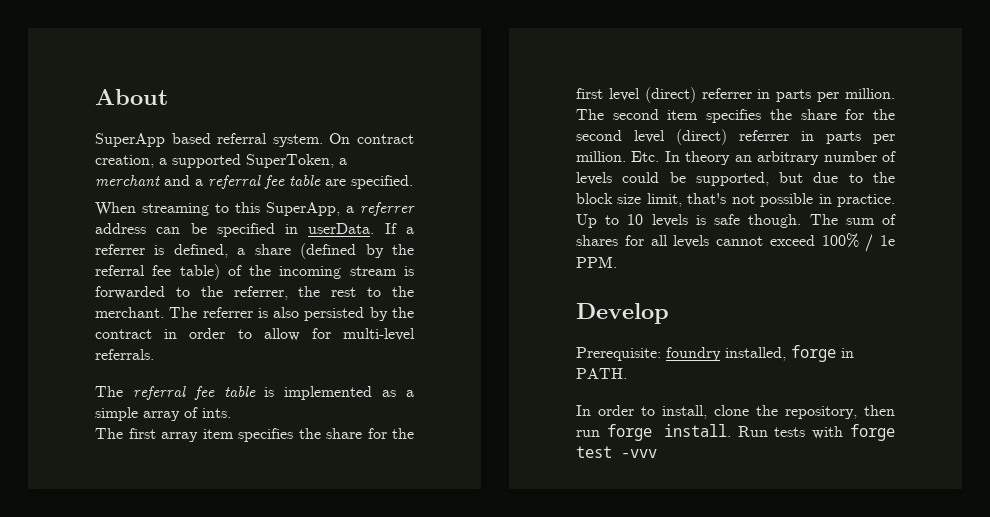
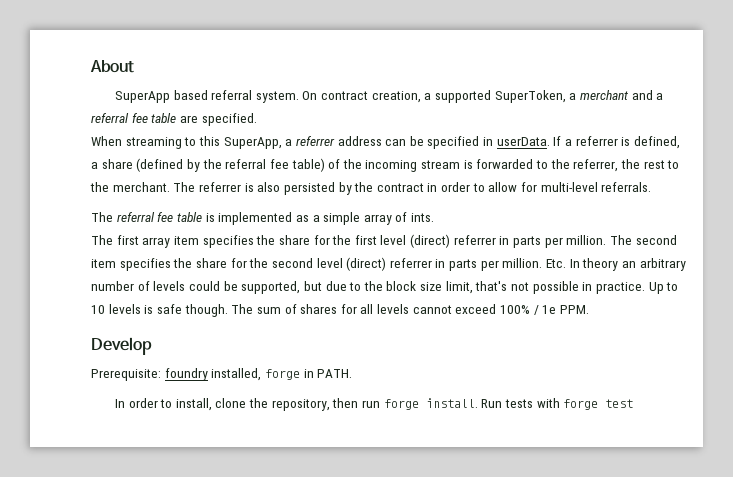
[621,449,657,458] -vvv -> (634, 403) none

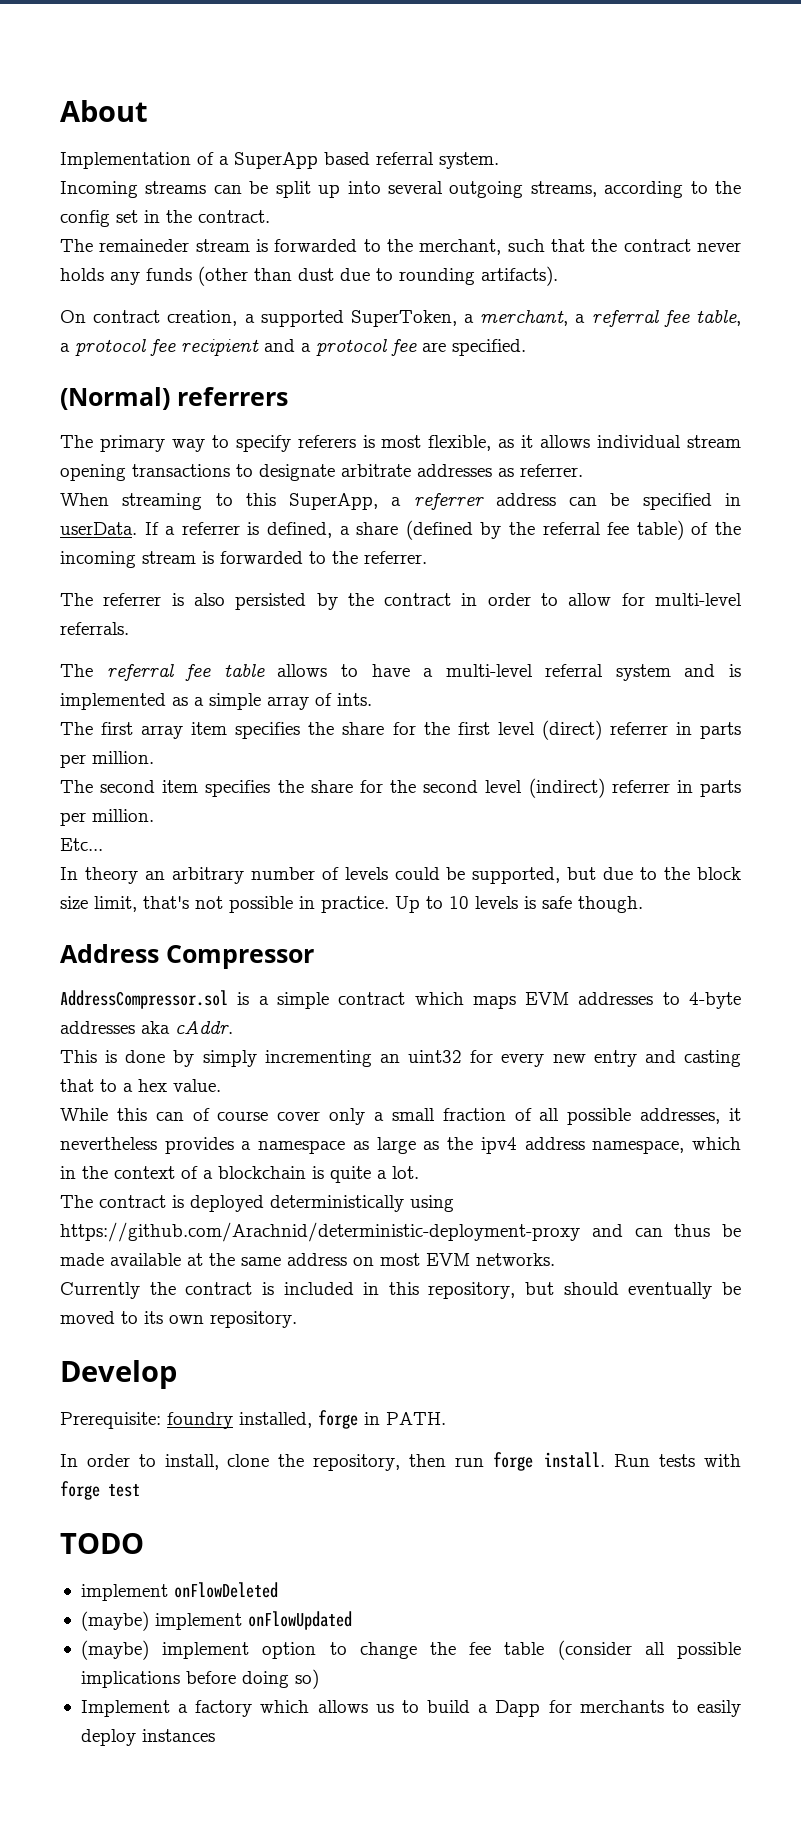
(134, 66) none -> [60,152,229,169] Implementation of a
(299, 97) none -> [60,181,741,198] [60,210,270,227] [60,239,742,255] [60,266,558,286] // Incoming streams can be split up into several outgoing streams, according to the config set in the contract. // The remaineder stream is forwarded to the merchant, such that the contract never holds any funds (other than dust due to rounding artifacts). //
[579,90,653,100] merchant and -> [480,310,569,326] merchant,
[151,113,257,126] table are specified. -> [695,310,741,326] [60,339,526,356] [60,387,288,410] [60,435,741,452] [60,464,583,481] table, a protocol fee recipient and a protocol fee are specified. // (Normal) referrers // The primary way to specify referers is most flexible, as it allows individual stream opening transactions to designate arbitrate addresses as referrer.
[573,159,680,172] [90,182,170,192] referrer, the rest to the merchant. -> [364,551,427,564] referrer. //
(202, 217) none -> [277,664,716,681] allows to have a multi-level referral system and
(607, 240) none -> (154, 757) //
[346,257,567,271] (direct) referrer in parts per million. Etc. -> [528,778,741,798] [60,809,154,826] [60,838,103,851] (indirect) referrer in parts per million. // Etc... //
[231,304,589,315] The sum of shares for all levels cannot exceed 100% / 1e PPM. -> [60,944,314,969] [60,990,741,1009] [60,1021,233,1034] [60,1050,741,1067] [60,1079,221,1092] [60,1108,741,1125] [60,1137,742,1154] [60,1166,419,1183] [60,1195,454,1212] [60,1222,741,1242] [60,1253,555,1266] [60,1282,741,1299] [60,1311,297,1328] // Address Compressor // AddressCompressor.sol is a simple contract which maps EVM addresses to 4-byte addresses aka cAddr. // This is done by simply incrementing an uint32 for every new entry and casting that to a hex value. // While this can of course cover only a small fraction of all possible addresses, it nevertheless provides a namespace as large as the ipv4 address namespace, which in the context of a blockchain is quite a lot. // The contract is deployed deterministically using https://github.com/Arachnid/deterministic-deployment-proxy and can thus be made available at the same address on most EVM networks. // Currently the contract is included in this repository, but should eventually be moved to its own repository.
(634, 403) none -> [60,1533,144,1554] [80,1582,278,1601] [80,1611,352,1631] [80,1640,741,1660] [80,1669,319,1689] [80,1700,741,1717] [80,1729,215,1746] // TODO // implement onFlowDeleted // (maybe) implement onFlowUpdated // (maybe) implement option to change the fee table (consider all possible implications before doing so) // Implement a factory which allows us to build a Dapp for merchants to easily deploy instances

